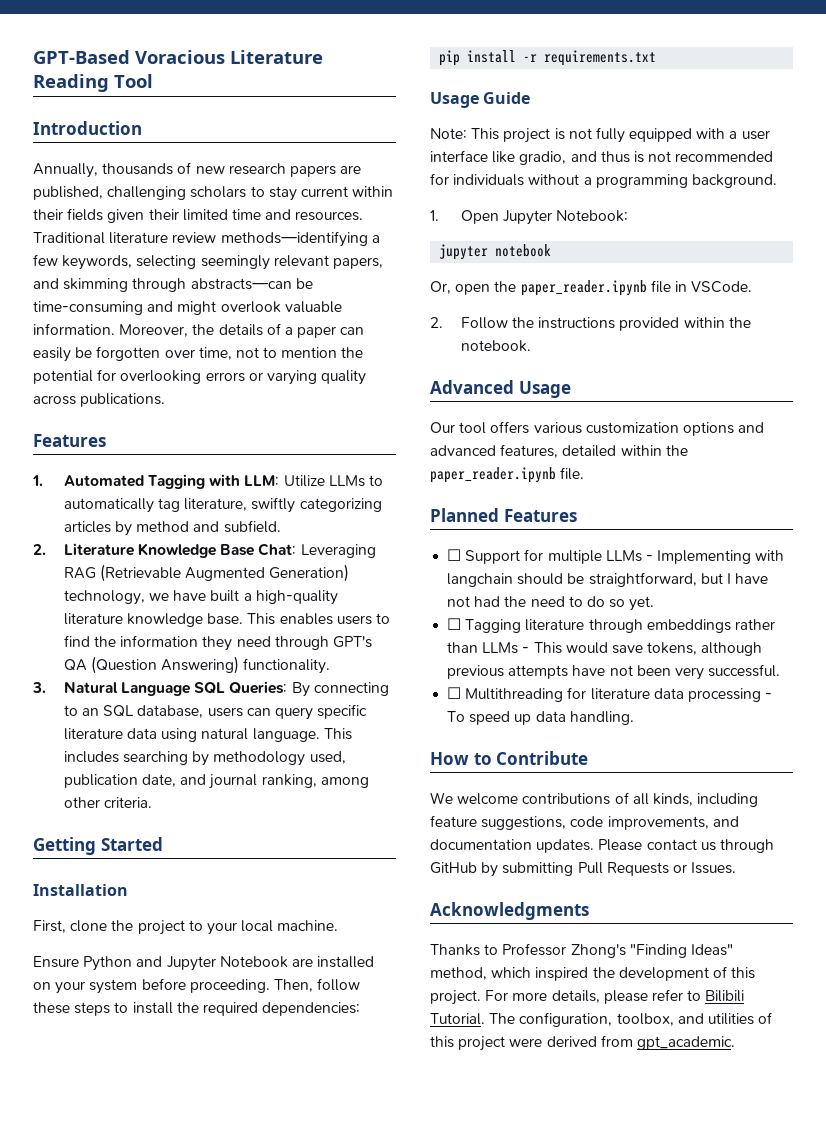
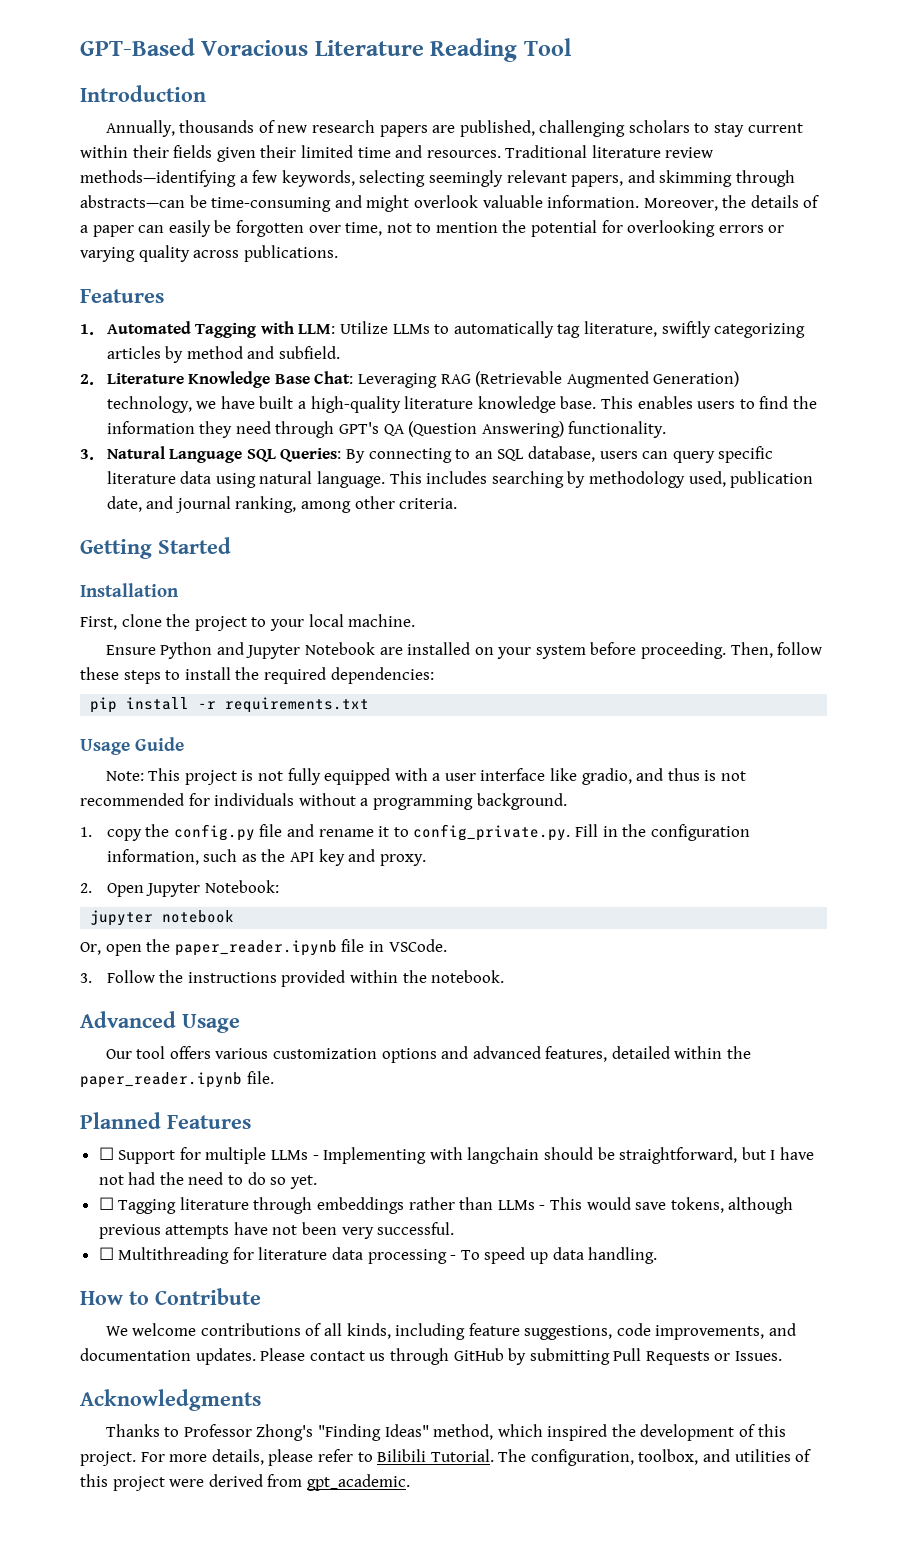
(439, 215) none -> [106,824,750,841] [106,849,426,866] [80,883,92,893] copy the config.py file and rename it to config_private.py. Fill in the configuration information, such as the API key and proxy. // 2.
[430,317,443,328] 2. -> [80,973,92,983] 3.

